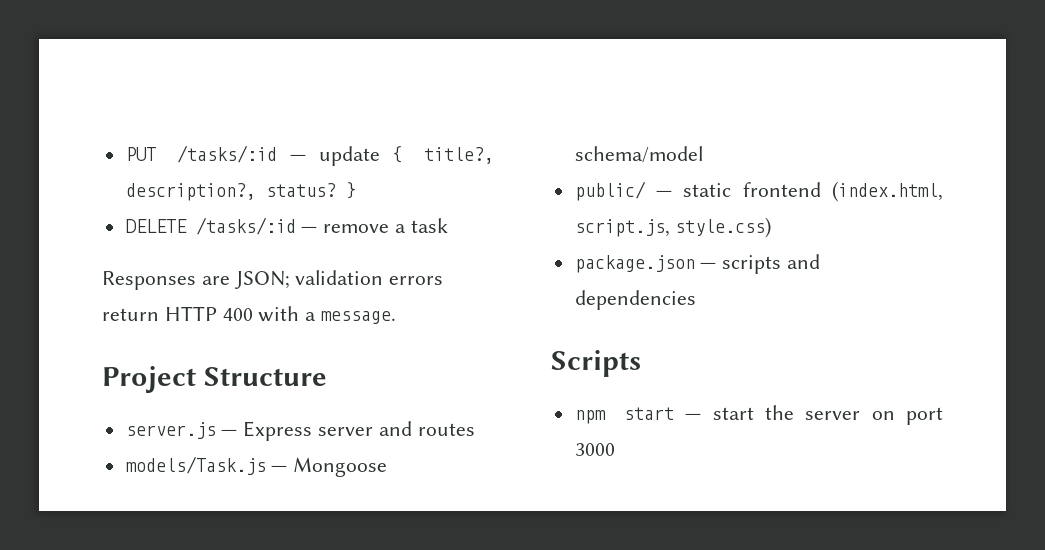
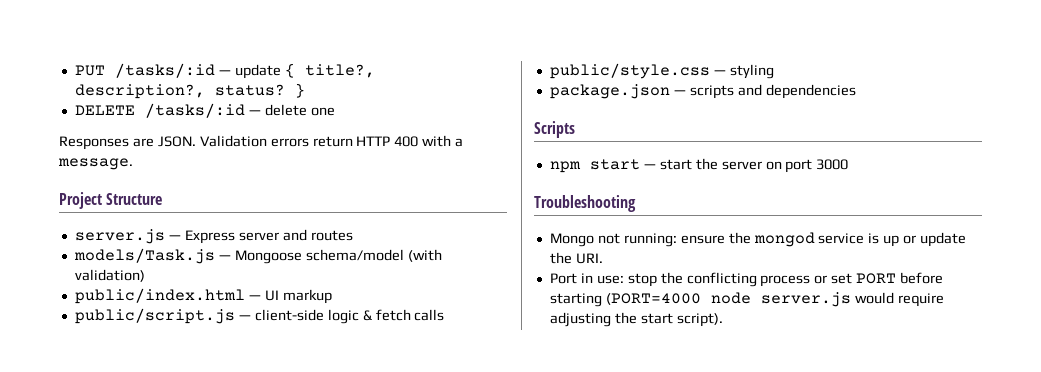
[323,218,448,233] remove a task -> [264,104,335,116] delete one
[234,270,384,289] JSON; validation -> [157,135,267,147] JSON. Validation
[574,181,943,202] [574,217,772,238] // public/ — static frontend (index.html, script.js, style.css) -> [407,249,442,262] [74,269,145,282] [74,288,332,304] [74,308,445,324] [549,63,774,79] (with validation) // public/index.html — UI markup // public/script.js — client-side logic & fetch calls // public/style.css — styling
(615, 449) none -> [534,195,636,212] [549,232,967,247] [549,252,603,264] [549,272,944,287] [549,292,944,307] [549,312,723,327] // Troubleshooting // Mongo not running: ensure the mongod service is up or update the URI. // Port in use: stop the conflicting process or set PORT before starting (PORT=4000 node server.js would require adjusting the start script).

